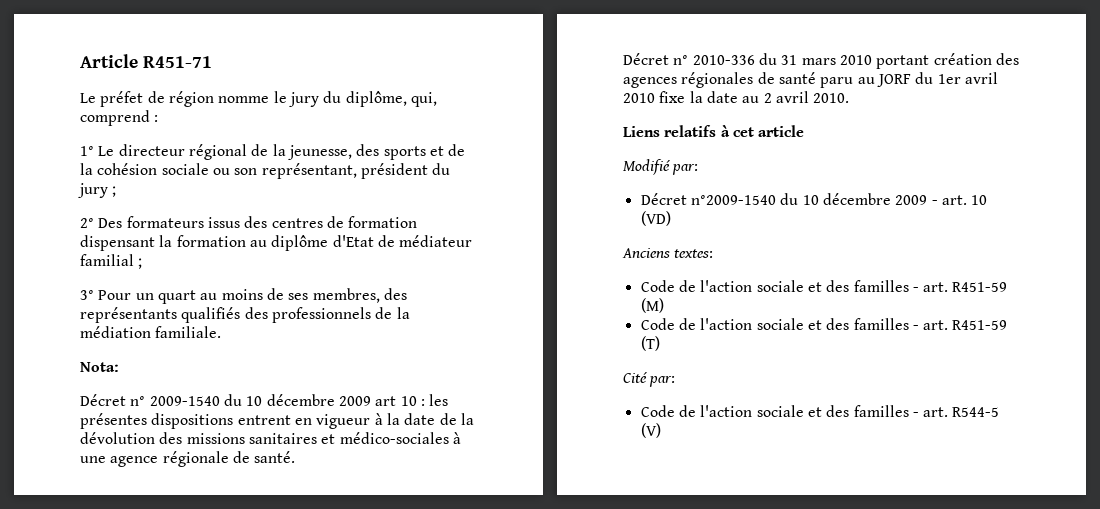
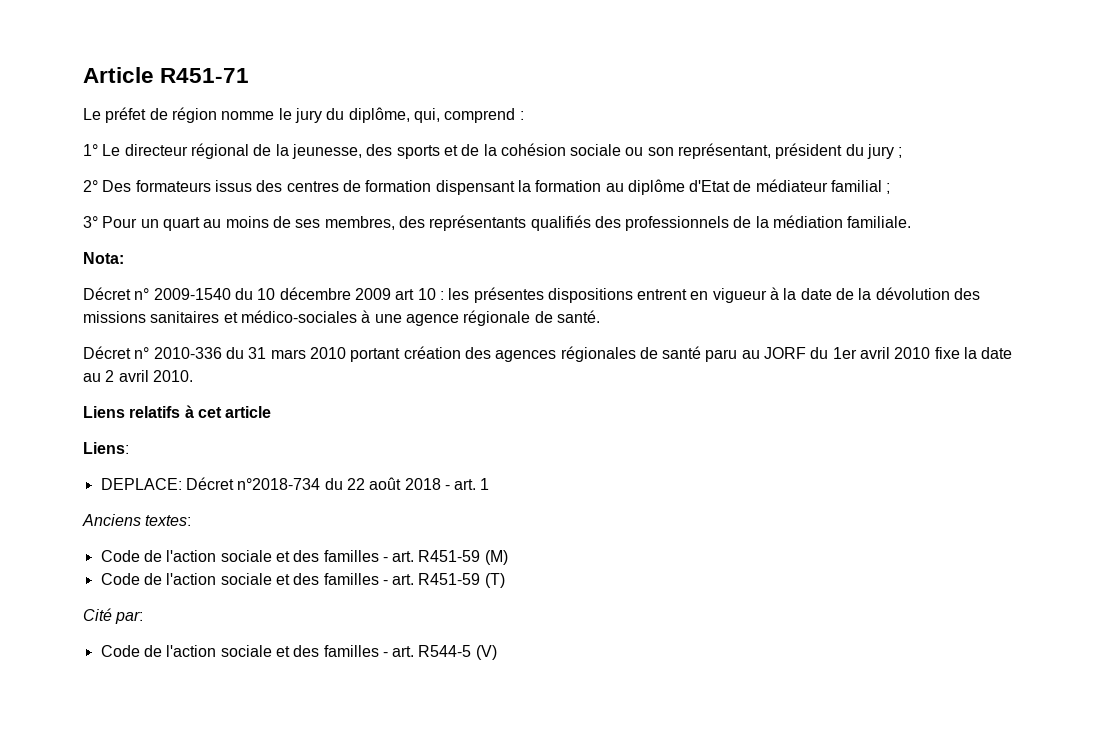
[623,159,699,175] [640,193,988,205] [640,211,671,226] Modifié par: // Décret n°2009-1540 du 10 décembre 2009 - art. 10 (VD) -> [83,442,129,454] [100,477,490,490] Liens: // DEPLACE: Décret n°2018-734 du 22 août 2018 - art. 1

